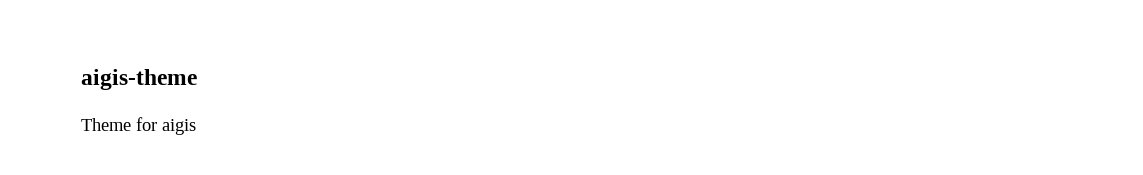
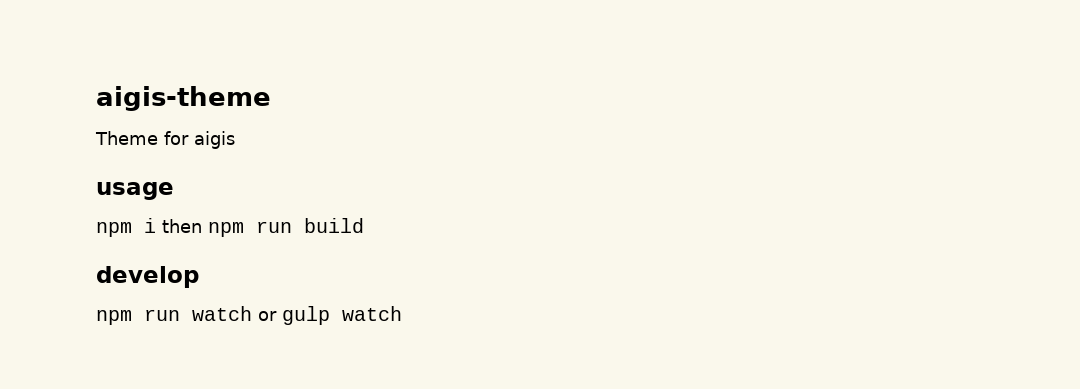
(196, 127) none -> [96,182,174,200] [96,218,364,237] [96,266,199,288] [96,306,402,325] // usage // npm i then npm run build // develop // npm run watch or gulp watch

